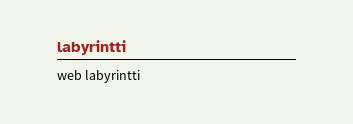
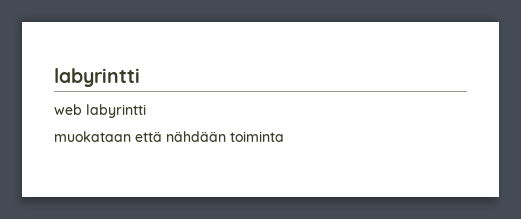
(141, 76) none -> [54,131,284,142] // muokataan että nähdään toiminta

